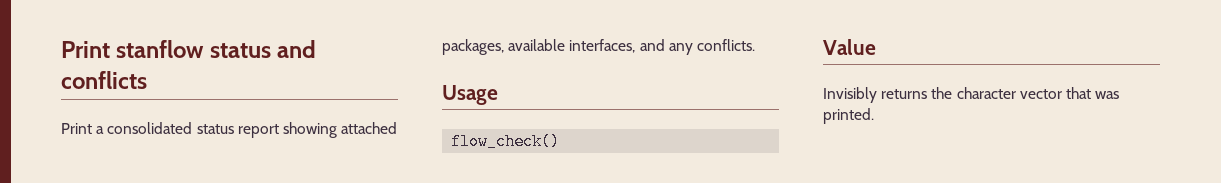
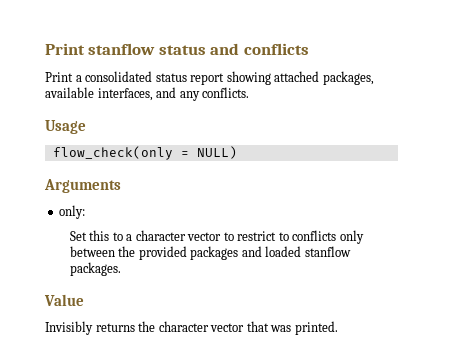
[451,133,561,150] flow_check() -> [52,146,237,160] [44,179,121,193] [59,205,86,219] [69,230,364,244] [69,246,351,260] [69,262,121,276] flow_check(only = NULL) // Arguments // only: // Set this to a character vector to restrict to conflicts only between the provided packages and loaded stanflow packages.

